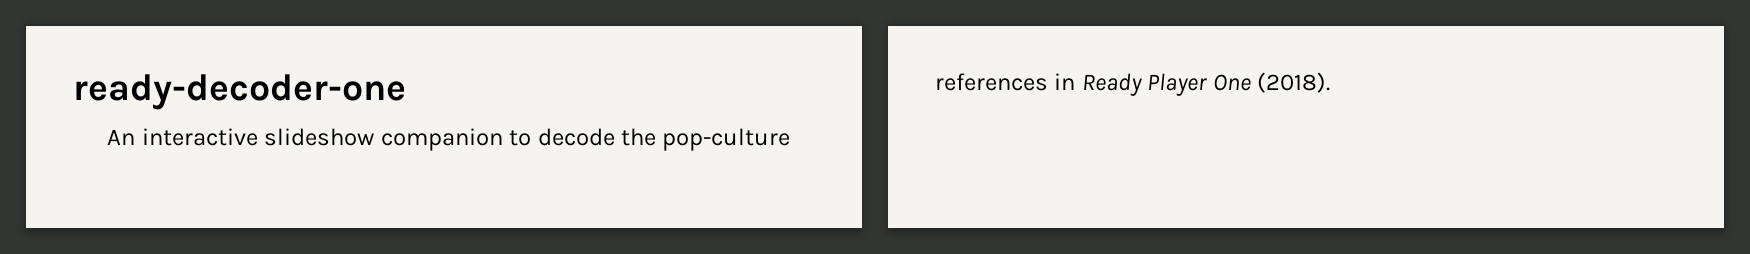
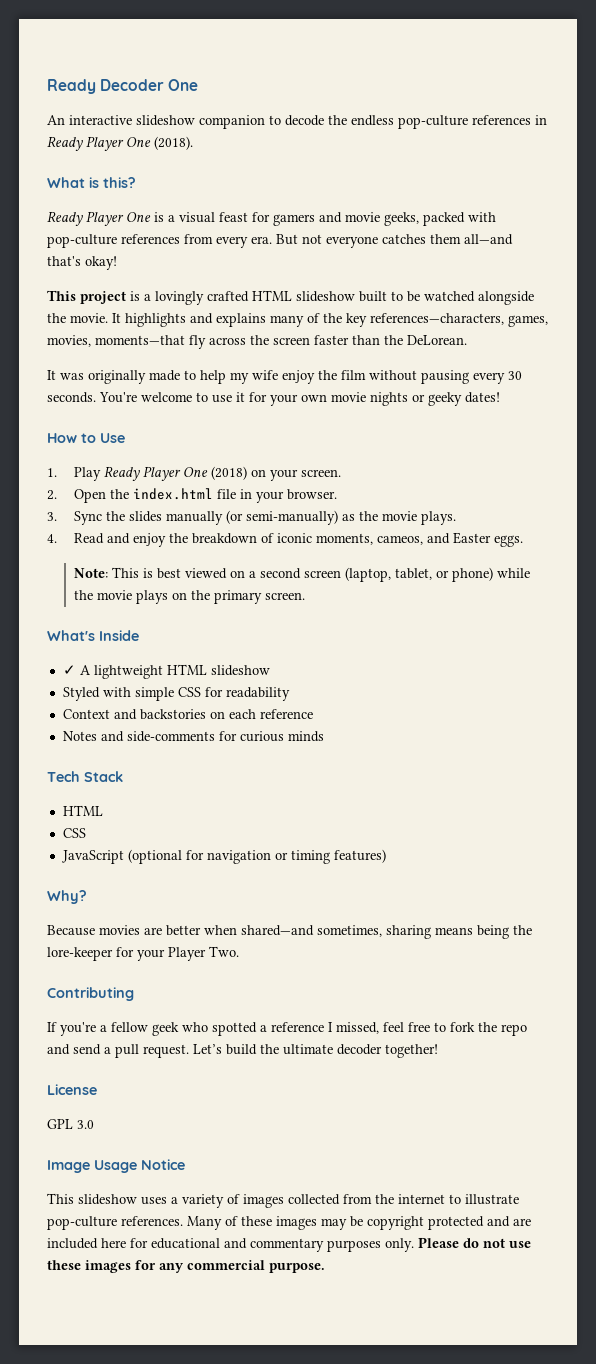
[73,74,406,110] ready-decoder-one -> [47,79,199,94] Ready Decoder One
(656, 137) none -> [351,115,394,126] endless
(1331, 82) none -> [47,177,136,188] [47,211,496,226] [47,234,513,248] [47,256,117,270] [47,290,534,305] [47,313,548,327] [47,335,467,349] [47,370,522,384] [47,392,500,406] [47,433,125,443] [47,466,342,481] [47,488,338,503] [47,510,457,525] [47,532,524,547] [74,567,531,582] [74,590,306,604] [47,630,139,641] [62,664,270,679] [62,687,290,701] [62,709,313,720] [62,731,324,742] [47,771,123,782] [62,805,103,816] [62,828,86,838] [61,849,386,864] [47,890,87,904] [47,925,532,939] [47,946,239,961] [47,987,134,1001] [47,1022,527,1036] [47,1044,438,1058] [47,1084,97,1095] [47,1119,94,1129] [47,1159,185,1173] [47,1193,519,1208] [47,1216,531,1230] [47,1237,531,1252] [47,1260,325,1273] // What is this? // Ready Player One is a visual feast for gamers and movie geeks, packed with pop-culture references from every era. But not everyone catches them all—and that's okay! // This project is a lovingly crafted HTML slideshow built to be watched alongside the movie. It highlights and explains many of the key references—characters, games, movies, moments—that fly across the screen faster than the DeLorean. // It was originally made to help my wife enjoy the film without pausing every 30 seconds. You're welcome to use it for your own movie nights or geeky dates! // How to Use // 1. Play Ready Player One (2018) on your screen. // 2. Open the index.html file in your browser. // 3. Sync the slides manually (or semi-manually) as the movie plays. // 4. Read and enjoy the breakdown of iconic moments, cameos, and Easter eggs. // Note: This is best viewed on a second screen (laptop, tablet, or phone) while the movie plays on the primary screen. // What's Inside // ✓ A lightweight HTML slideshow // Styled with simple CSS for readability // Context and backstories on each reference // Notes and side-comments for curious minds // Tech Stack // HTML // CSS // JavaScript (optional for navigation or timing features) // Why? // Because movies are better when shared—and sometimes, sharing means being the lore-keeper for your Player Two. // Contributing // If you're a fellow geek who spotted a reference I missed, feel free to fork the repo and send a pull request. Let’s build the ultimate decoder together! // License // GPL 3.0 // Image Usage Notice // This slideshow uses a variety of images collected from the internet to illustrate pop-culture references. Many of these images may be copyright protected and are included here for educational and commentary purposes only. Please do not use these images for any commercial purpose.

